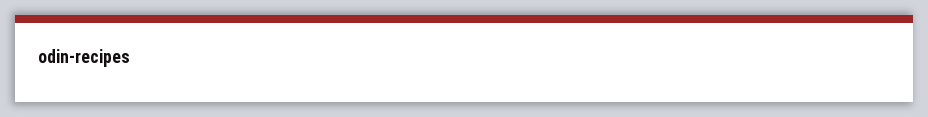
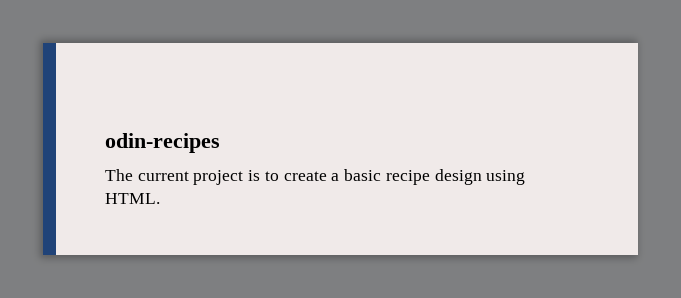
(130, 58) none -> [105,169,526,185] [105,193,160,204] // The current project is to create a basic recipe design using HTML.

